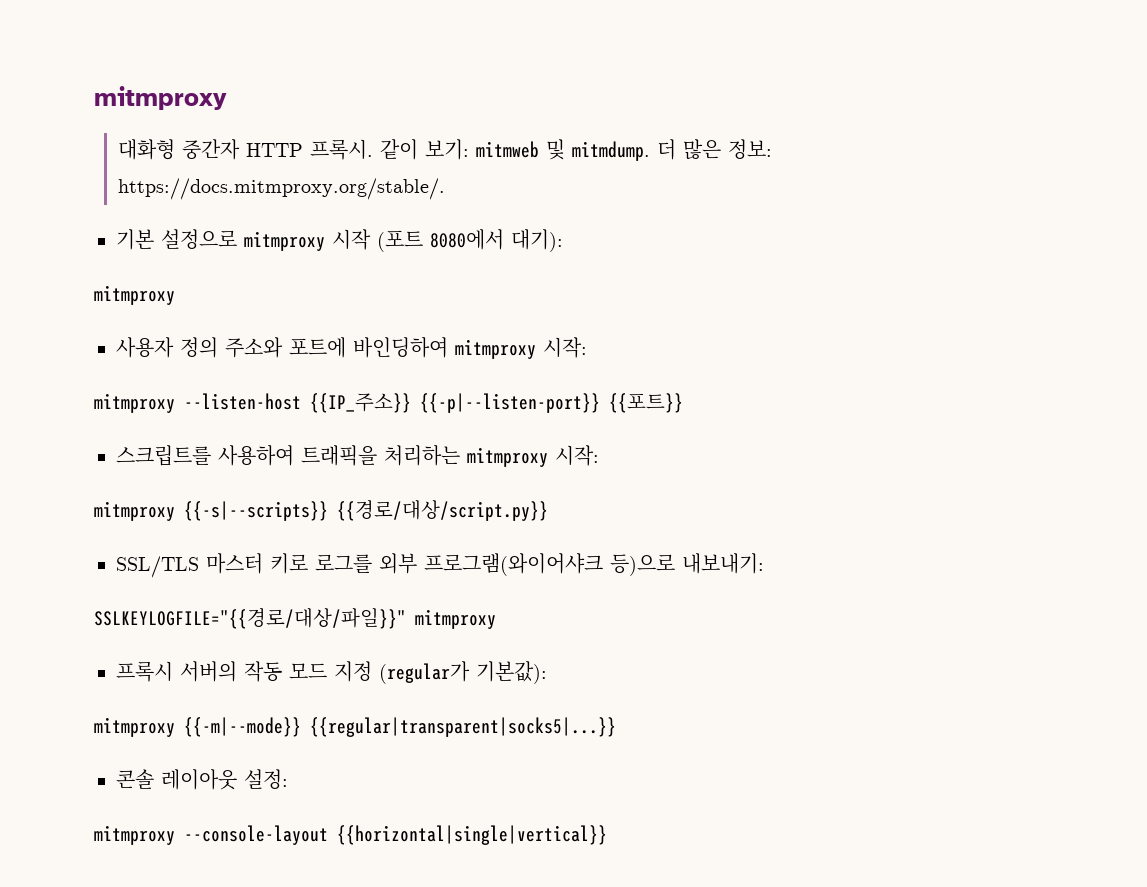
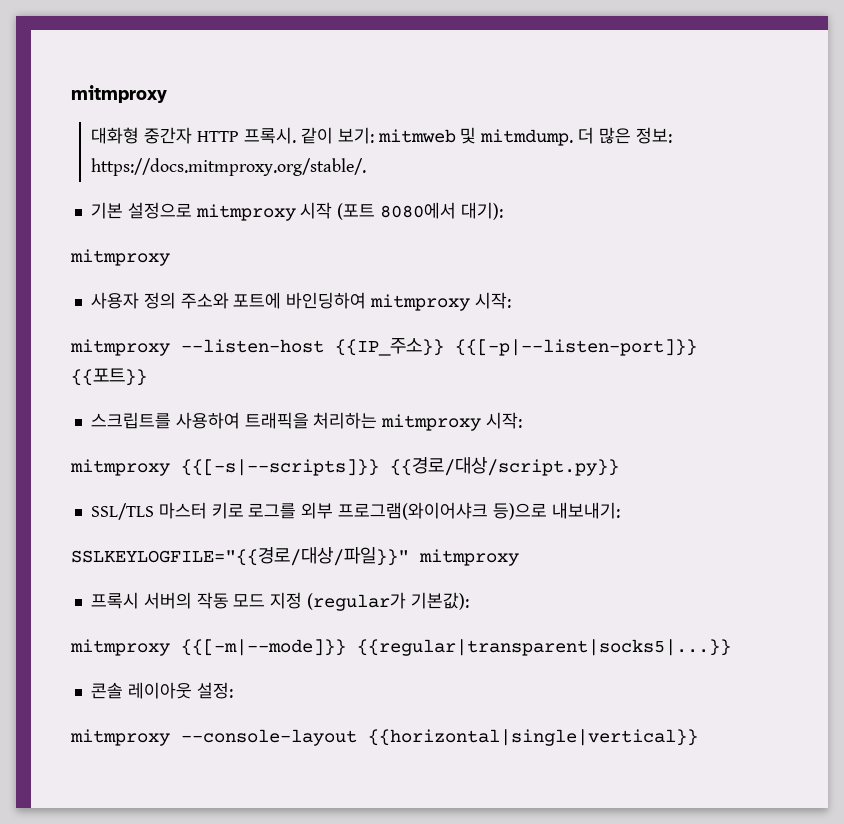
[420,393,600,413] {{-p|--listen-port}} -> [455,339,697,356] {{[-p|--listen-port]}}
[184,501,328,521] {{-s|--scripts}} -> [181,459,379,476] {{[-s|--scripts]}}
[184,717,301,737] {{-m|--mode}} -> [181,639,346,656] {{[-m|--mode]}}

